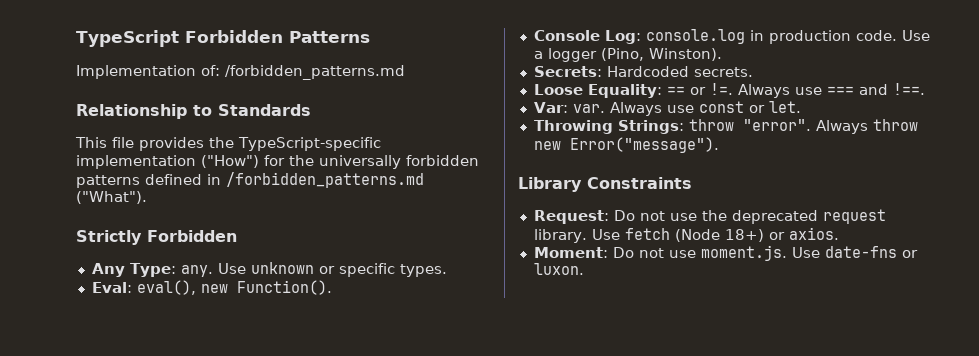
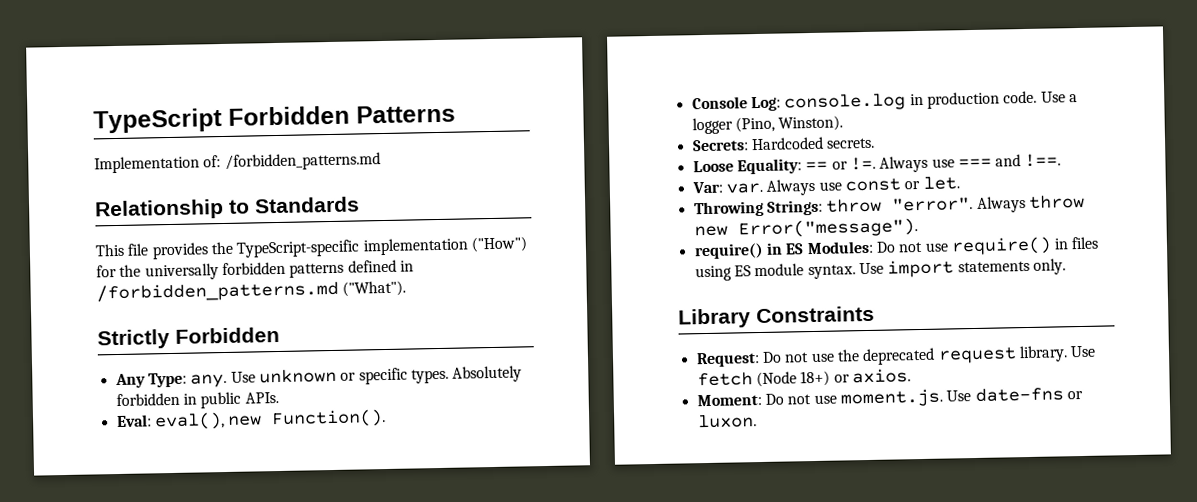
(447, 270) none -> [452,365,523,383] [115,391,279,409] Absolutely forbidden in public APIs.
(719, 145) none -> [693,236,1100,260] [694,258,1066,282] // require() in ES Modules: Do not use require() in files using ES module syntax. Use import statements only.

